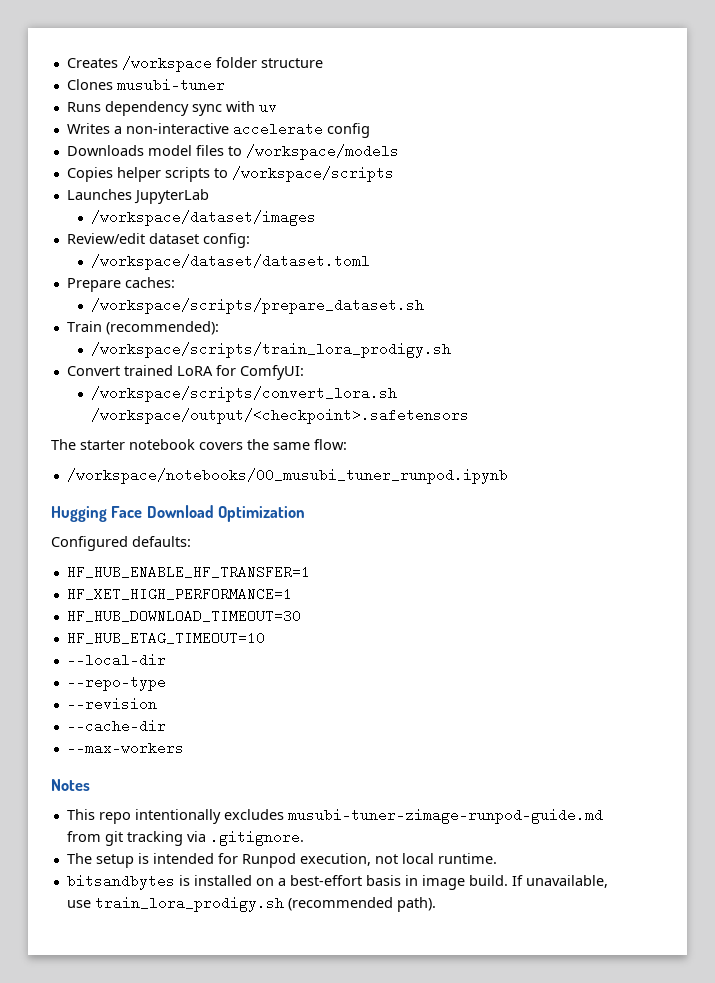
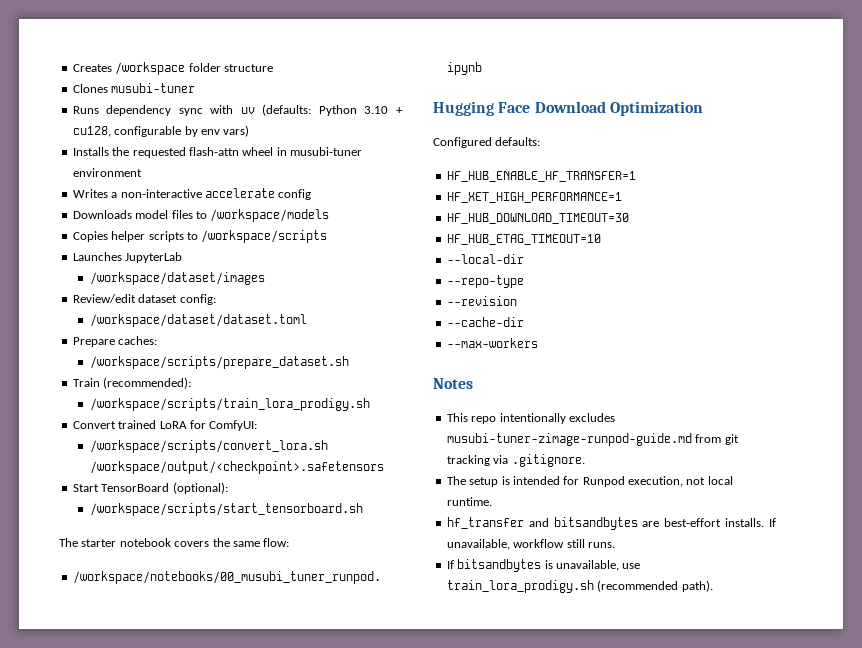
(277, 108) none -> [262,104,403,116] [72,125,250,137] [72,147,362,158] [72,168,142,177] (defaults: Python 3.10 + cu128, configurable by env vars) // Installs the requested flash-attn wheel in musubi-tuner environment
(469, 416) none -> [72,482,228,494] [89,503,363,516] // Start TensorBoard (optional): // /workspace/scripts/start_tensorboard.sh
[66,874,523,890] bitsandbytes is installed on a best-effort basis in image build. If -> [446,517,776,530] [446,539,615,550] [446,559,553,572] hf_transfer and bitsandbytes are best-effort installs. If unavailable, workflow still runs. // If bitsandbytes is

